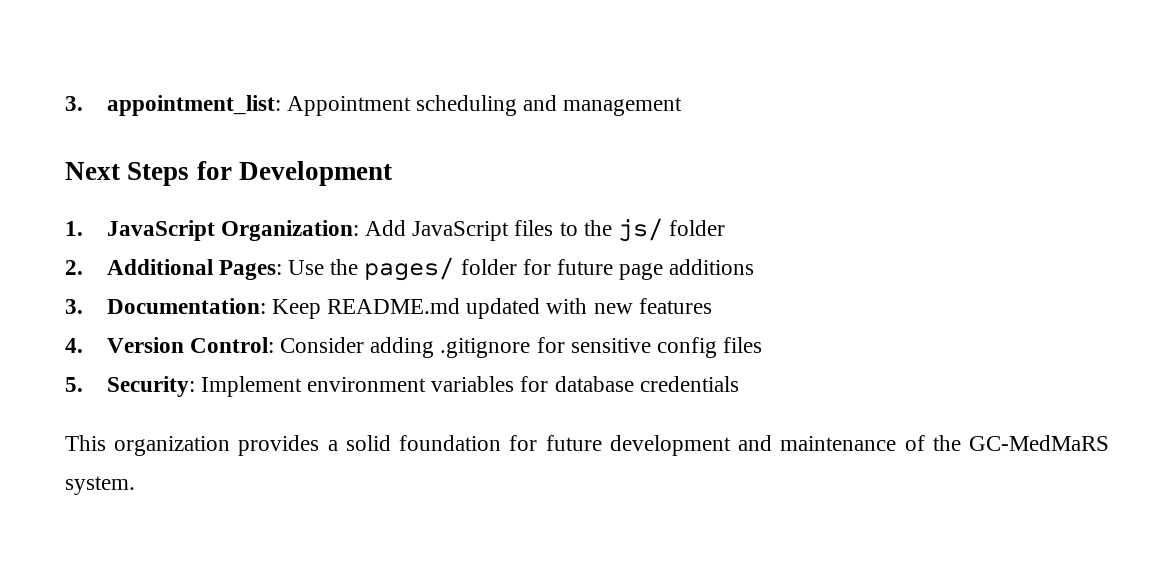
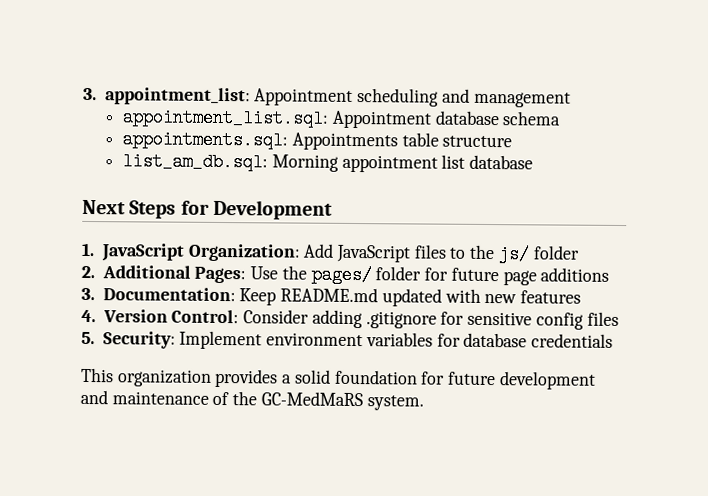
(683, 106) none -> [122,108,562,129] [122,130,513,151] [122,152,533,173] // appointment_list.sql: Appointment database schema // appointments.sql: Appointments table structure // list_am_db.sql: Morning appointment list database

